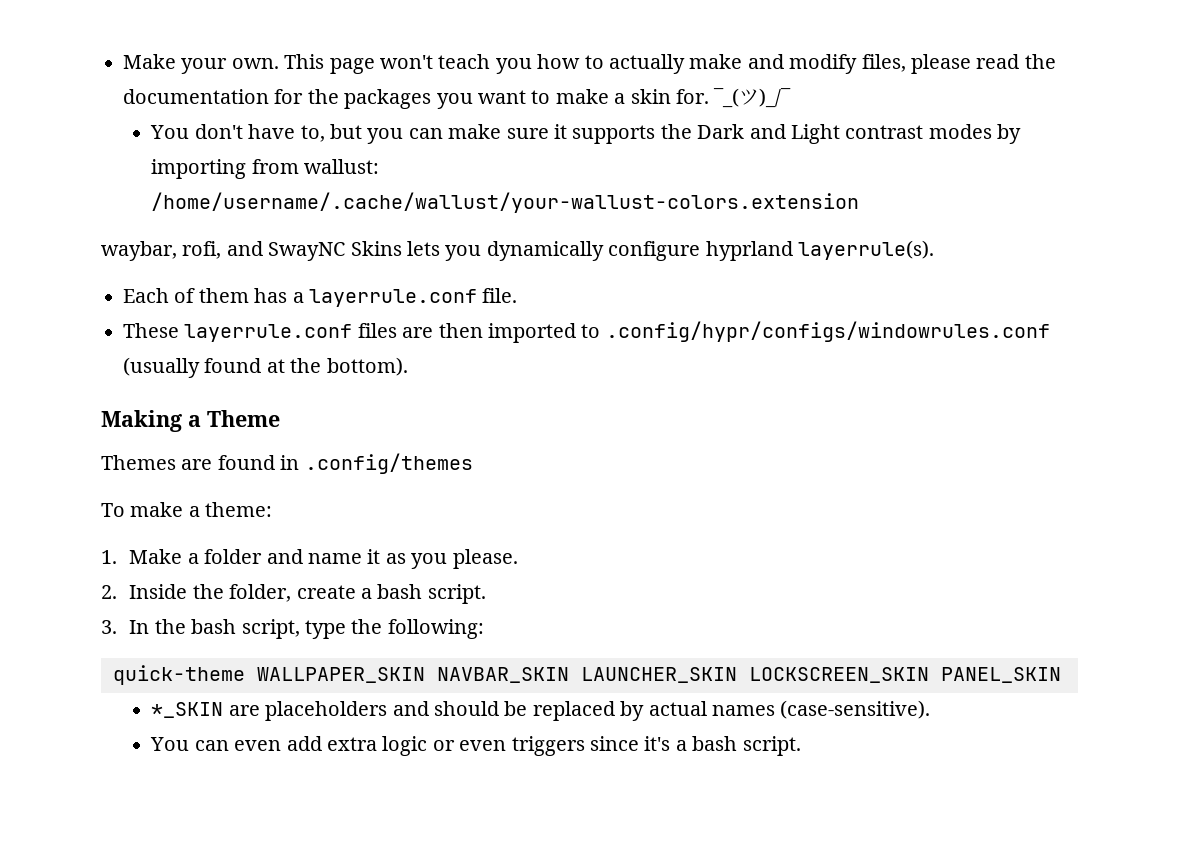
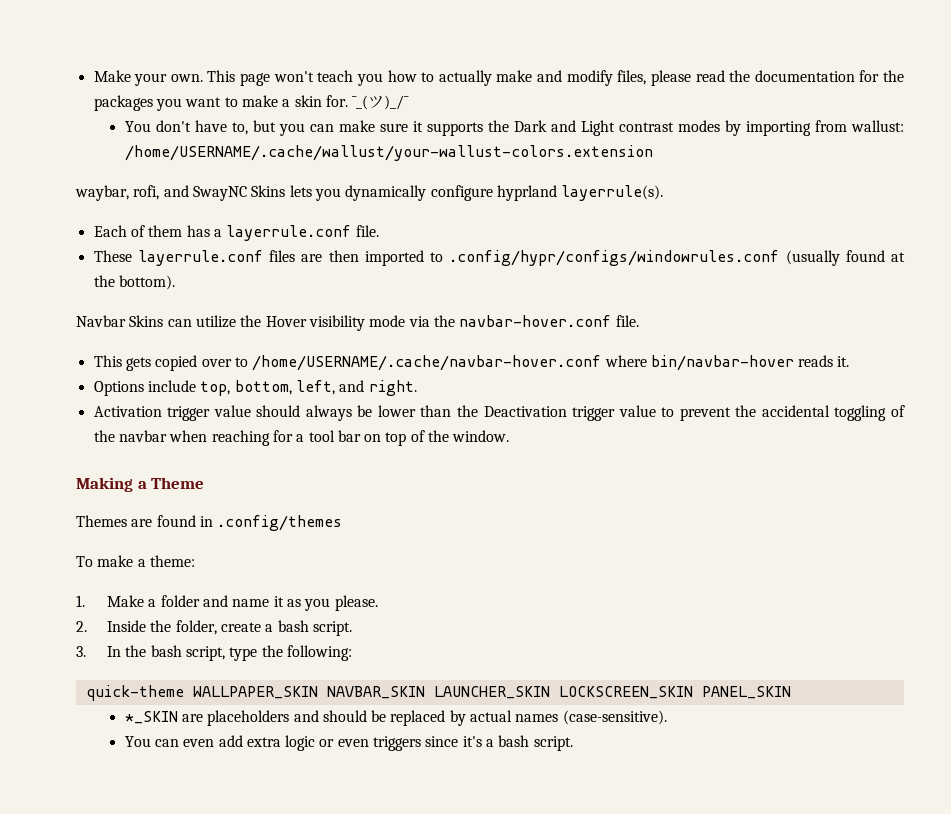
[151,192,860,213] /home/username/.cache/wallust/your-wallust-colors.extension -> [124,145,653,161] /home/USERNAME/.cache/wallust/your-wallust-colors.extension
(408, 366) none -> [76,315,639,331] [93,355,850,371] [93,380,417,396] [93,405,905,421] [93,430,510,446] // Navbar Skins can utilize the Hover visibility mode via the navbar-hover.conf file. // This gets copied over to /home/USERNAME/.cache/navbar-hover.conf where bin/navbar-hover reads it. // Options include top, bottom, left, and right. // Activation trigger value should always be lower than the Deactivation trigger value to prevent the accidental toggling of the navbar when reaching for a tool bar on top of the window.

